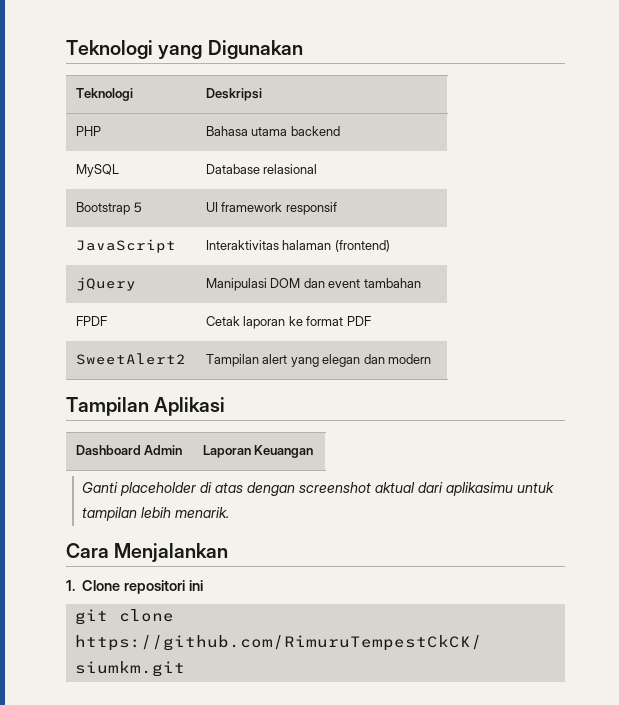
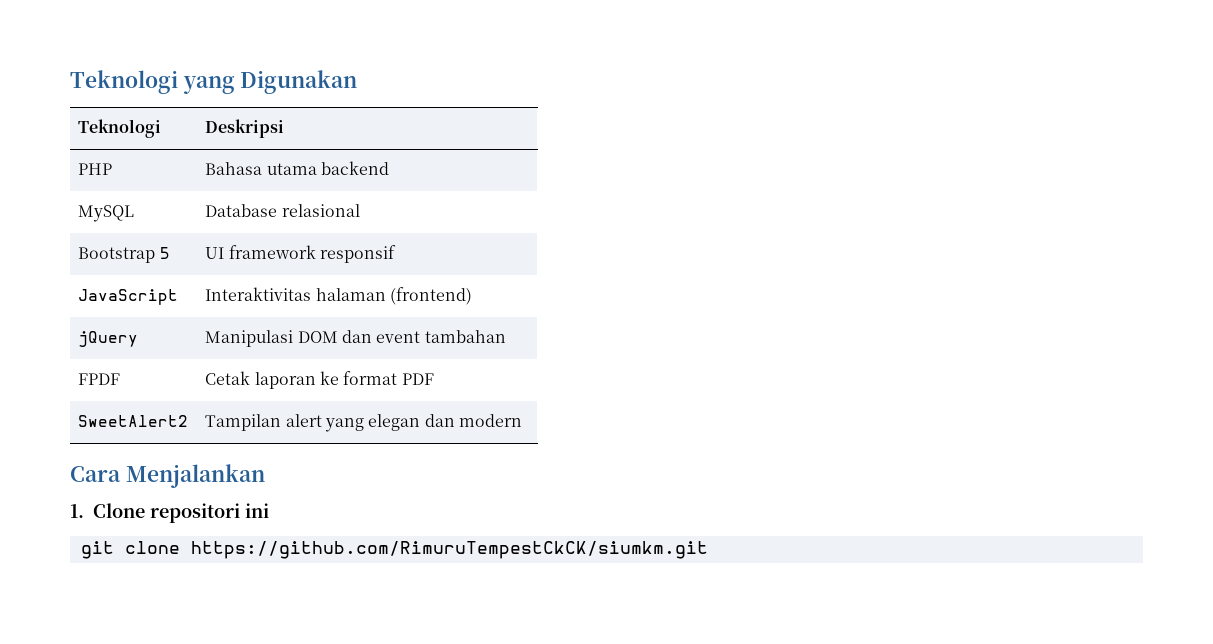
[66,397,226,416] [75,445,183,456] [202,445,314,458] [82,482,555,496] [82,507,230,521] // Tampilan Aplikasi // Dashboard Admin | Laporan Keuangan // Ganti placeholder di atas dengan screenshot aktual dari aplikasimu untuk tampilan lebih menarik. -> (522, 420) none

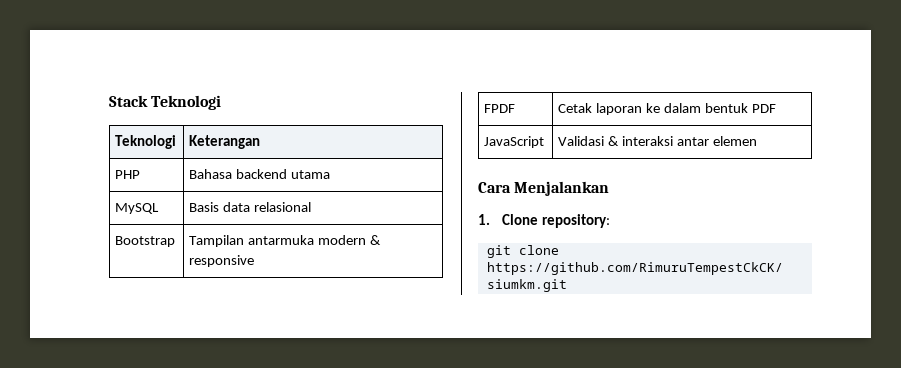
[70,70,358,94] Teknologi yang Digunakan -> [109,95,222,110] Stack Teknologi
[205,119,285,138] Deskripsi -> [189,135,261,149] Keterangan
(263, 168) none -> [236,169,288,179] backend
[320,161,389,175] backend -> (331, 174) none
[205,204,278,217] Database -> [189,202,251,212] Basis data
[159,247,170,259] [205,245,396,263] [78,289,179,305] [205,287,472,305] [78,331,139,347] [205,330,506,347] 5 | UI framework responsif // JavaScript | Interaktivitas halaman (frontend) // jQuery | Manipulasi DOM dan event tambahan -> [189,235,382,247] [189,255,255,267] | Tampilan antarmuka modern & responsive
[343,371,398,385] format -> [664,103,748,113] dalam bentuk
[78,415,189,427] [205,414,522,432] SweetAlert2 | Tampilan alert yang elegan dan modern -> [484,136,545,148] [558,136,757,146] JavaScript | Validasi & interaksi antar elemen
[150,503,270,523] repositori ini -> [541,214,610,228] repository:

